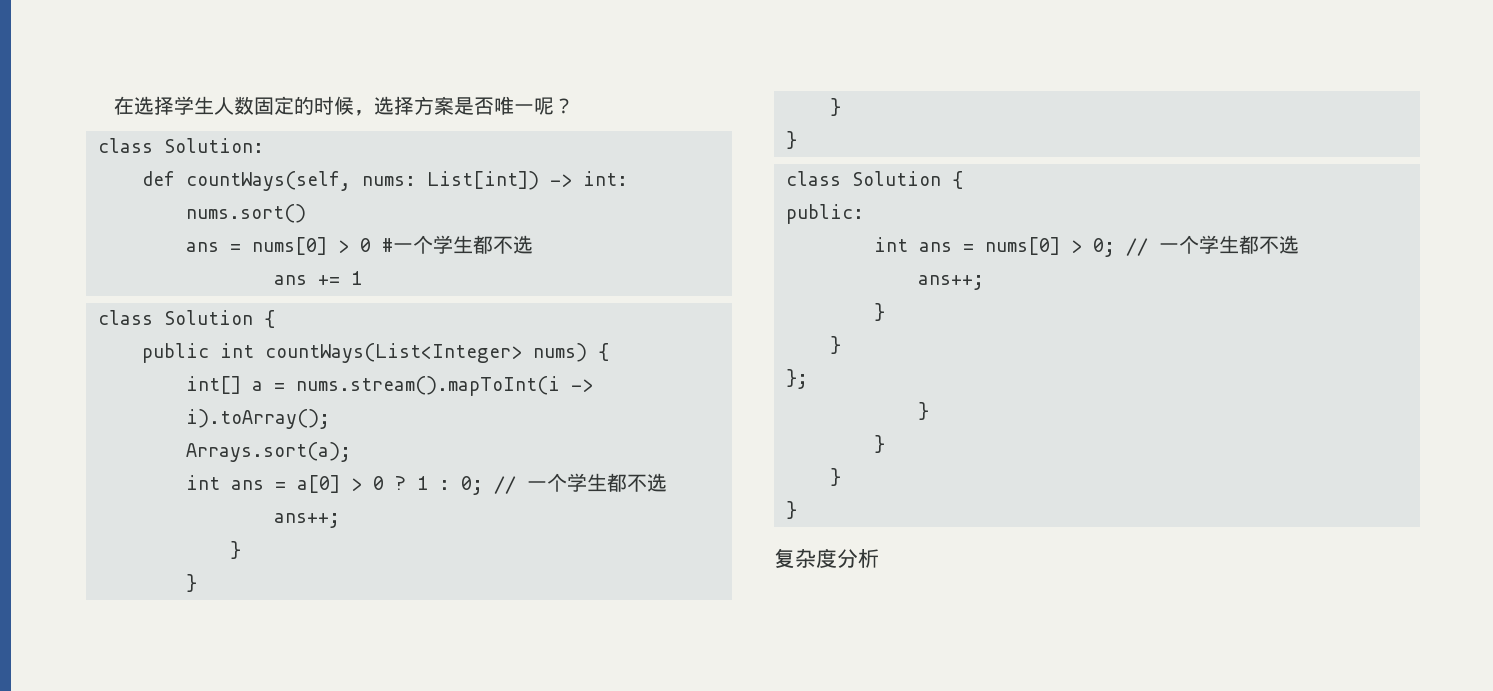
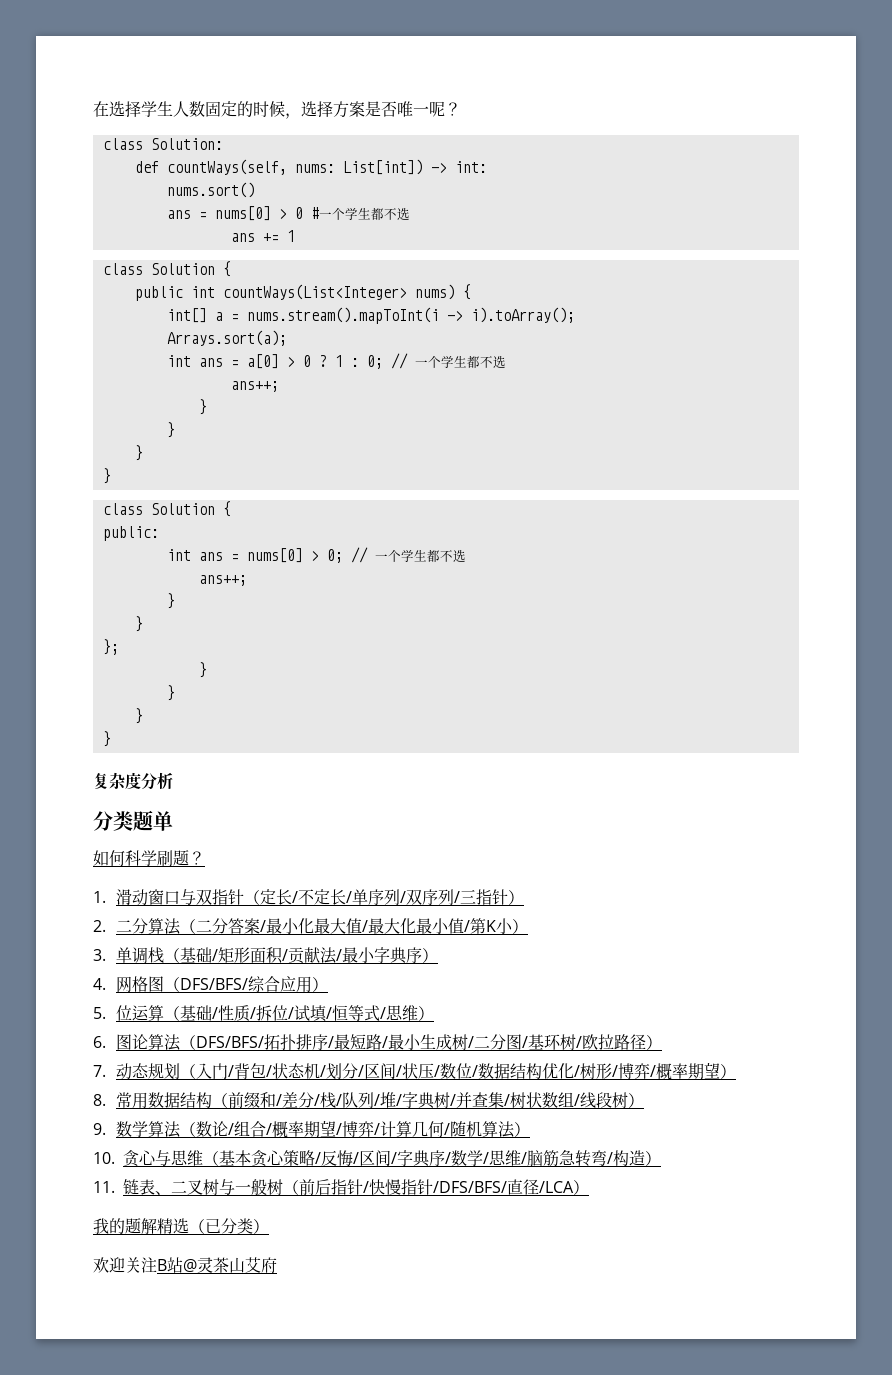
(879, 558) none -> [93,810,173,831] [93,850,205,866] [93,889,525,906] [93,918,529,935] [93,947,439,964] [93,976,329,993] [93,1005,435,1022] [93,1034,663,1051] [93,1062,737,1080] [93,1092,645,1109] [93,1120,531,1138] [93,1150,661,1167] [93,1179,589,1195] [93,1218,269,1234] [93,1257,277,1273] // 分类题单 // 如何科学刷题？ // 1.滑动窗口与双指针（定长/不定长/单序列/双序列/三指针） // 2.二分算法（二分答案/最小化最大值/最大化最小值/第K小） // 3.单调栈（基础/矩形面积/贡献法/最小字典序） // 4.网格图（DFS/BFS/综合应用） // 5.位运算（基础/性质/拆位/试填/恒等式/思维） // 6.图论算法（DFS/BFS/拓扑排序/最短路/最小生成树/二分图/基环树/欧拉路径） // 7.动态规划（入门/背包/状态机/划分/区间/状压/数位/数据结构优化/树形/博弈/概率期望） // 8.常用数据结构（前缀和/差分/栈/队列/堆/字典树/并查集/树状数组/线段树） // 9.数学算法（数论/组合/概率期望/博弈/计算几何/随机算法） // 10.贪心与思维（基本贪心策略/反悔/区间/字典序/数学/思维/脑筋急转弯/构造） // 11.链表、二叉树与一般树（前后指针/快慢指针/DFS/BFS/直径/LCA） // 我的题解精选（已分类） // 欢迎关注B站@灵茶山艾府

